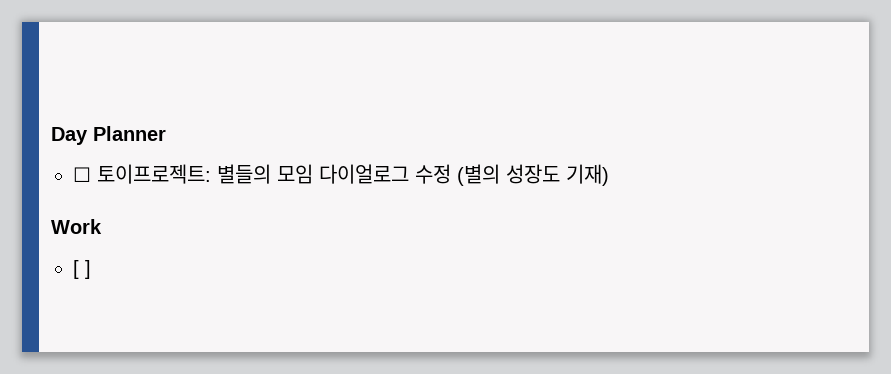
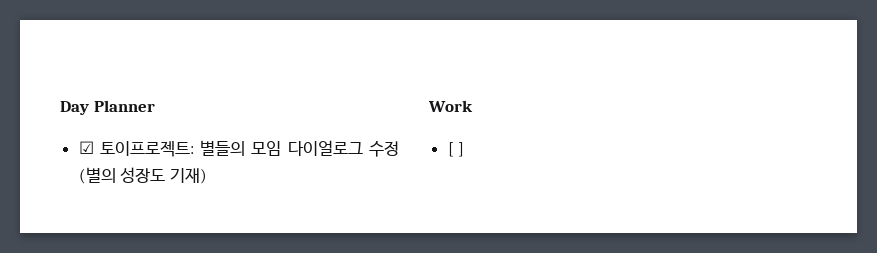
[73,167,91,182] ☐ -> [78,141,94,154] ☑

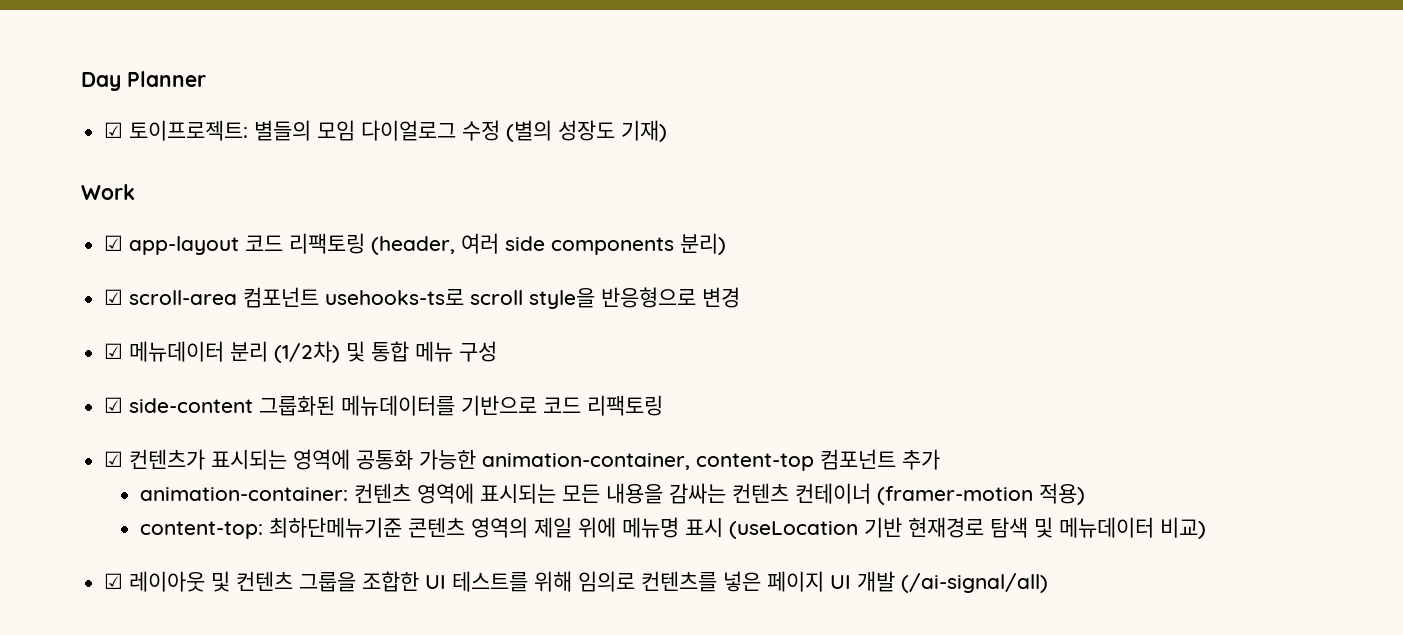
[447,142,465,157] [ ] -> [104,233,727,255] [104,287,741,309] [104,341,498,363] [104,395,664,416] [104,449,941,471] [140,483,1086,505] [140,517,1207,539] [104,571,1049,593] ☑ app-layout 코드 리팩토링 (header, 여러 side components 분리) // ☑ scroll-area 컴포넌트 usehooks-ts로 scroll style을 반응형으로 변경 // ☑ 메뉴데이터 분리 (1/2차) 및 통합 메뉴 구성 // ☑ side-content 그룹화된 메뉴데이터를 기반으로 코드 리팩토링 // ☑ 컨텐츠가 표시되는 영역에 공통화 가능한 animation-container, content-top 컴포넌트 추가 // animation-container: 컨텐츠 영역에 표시되는 모든 내용을 감싸는 컨텐츠 컨테이너 (framer-motion 적용) // content-top: 최하단메뉴기준 콘텐츠 영역의 제일 위에 메뉴명 표시 (useLocation 기반 현재경로 탐색 및 메뉴데이터 비교) // ☑ 레이아웃 및 컨텐츠 그룹을 조합한 UI 테스트를 위해 임의로 컨텐츠를 넣은 페이지 UI 개발 (/ai-signal/all)

